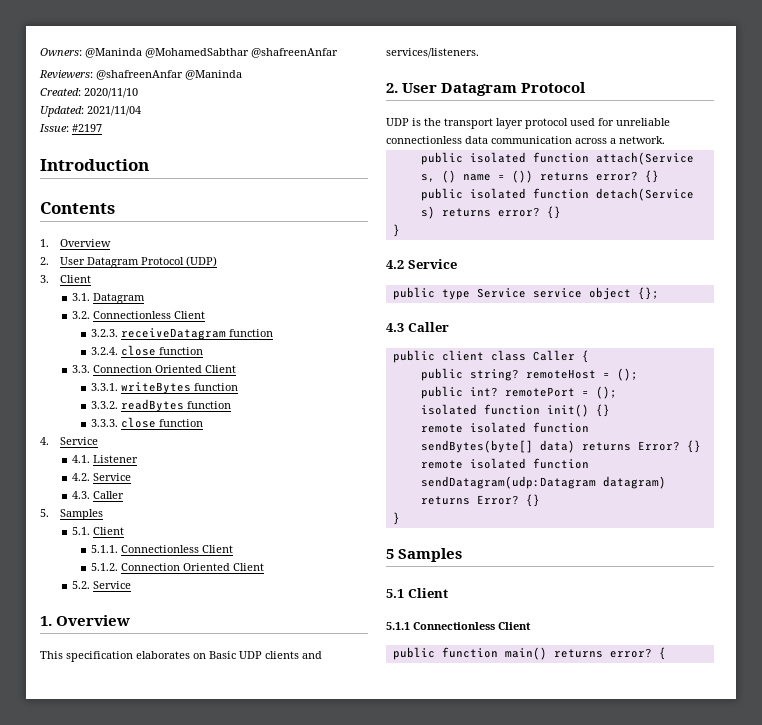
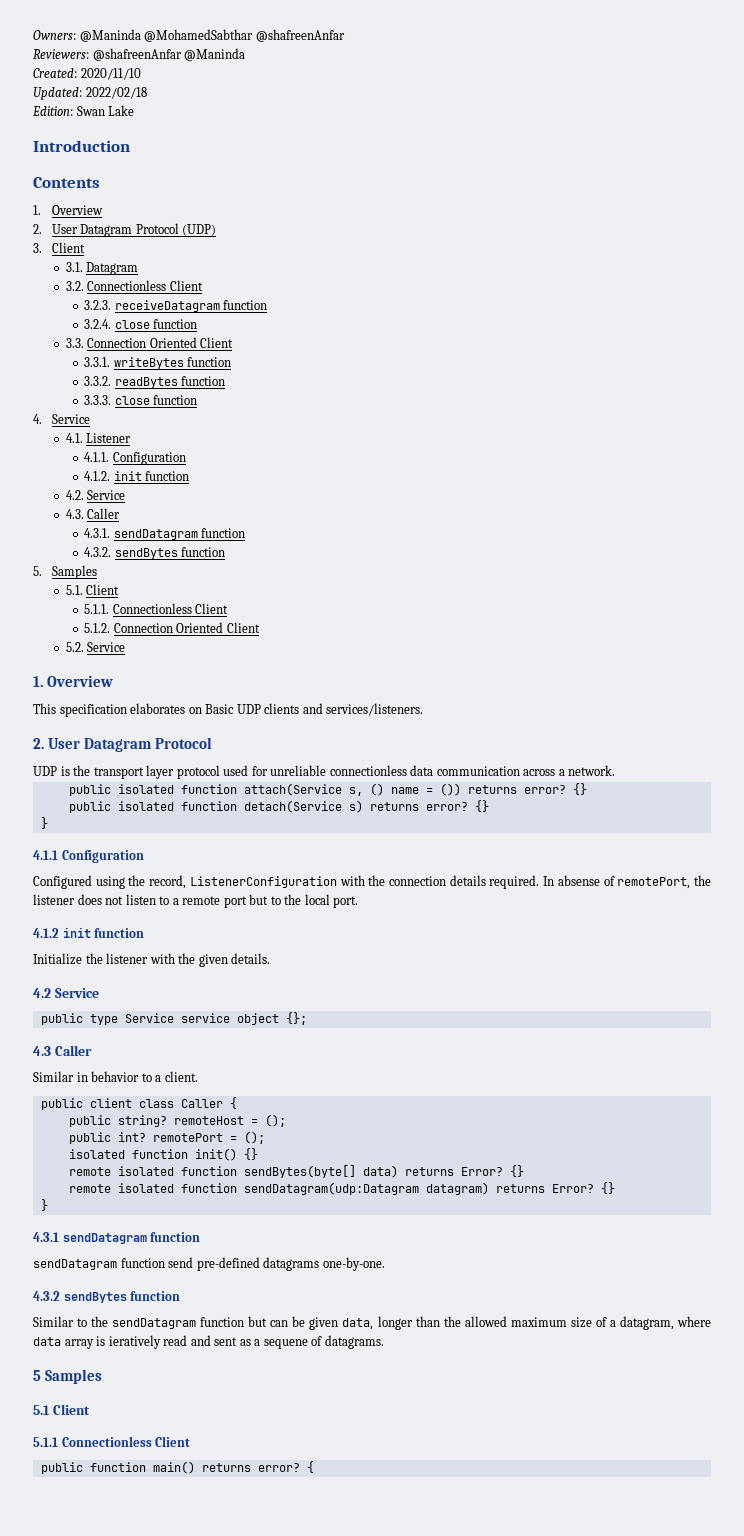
[87,106,141,116] [39,124,102,132] 2021/11/04 // Issue: #2197 -> [85,87,147,99] [32,105,135,116] 2022/02/18 // Edition: Swan Lake
(138, 459) none -> [84,452,186,465] [84,471,190,481] // 4.1.1. Configuration // 4.1.2. init function
(124, 495) none -> [84,528,246,540] [84,547,226,559] // 4.3.1. sendDatagram function // 4.3.2. sendBytes function
(400, 230) none -> [33,850,144,863] [33,875,711,889] [33,894,359,908] [33,927,145,938] [33,953,271,967] // 4.1.1 Configuration // Configured using the record, ListenerConfiguration with the connection details required. In absense of remotePort, the listener does not listen to a remote port but to the local port. // 4.1.2 init function // Initialize the listener with the given details.
(449, 327) none -> [33,1071,198,1082] // Similar in behavior to a client.
(400, 518) none -> [33,1232,201,1244] [33,1257,385,1271] [33,1291,181,1303] [33,1316,711,1330] [33,1335,384,1349] // 4.3.1 sendDatagram function // sendDatagram function send pre-defined datagrams one-by-one. // 4.3.2 sendBytes function // Similar to the sendDatagram function but can be given data, longer than the allowed maximum size of a datagram, where data array is ieratively read and sent as a sequene of datagrams.

